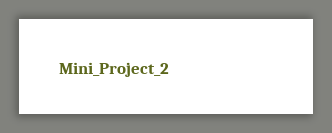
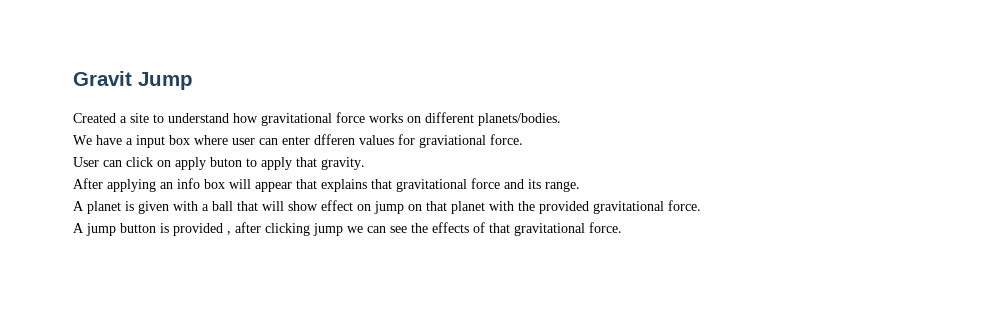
[59,62,169,77] Mini_Project_2 -> [73,71,193,90] [73,112,561,126] [73,134,523,148] [73,157,365,170] [73,178,580,192] [73,200,701,214] [73,222,622,236] Gravit Jump // Created a site to understand how gravitational force works on different planets/bodies. // We have a input box where user can enter dfferen values for graviational force. // User can click on apply buton to apply that gravity. // After applying an info box will appear that explains that gravitational force and its range. // A planet is given with a ball that will show effect on jump on that planet with the provided gravitational force. // A jump button is provided , after clicking jump we can see the effects of that gravitational force.

